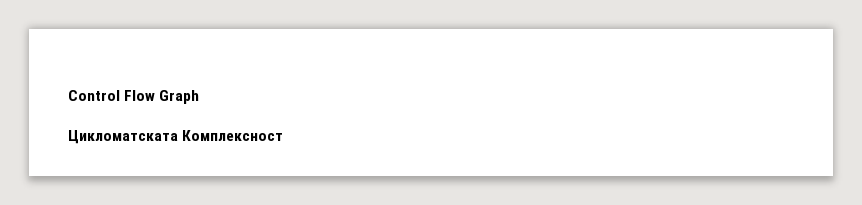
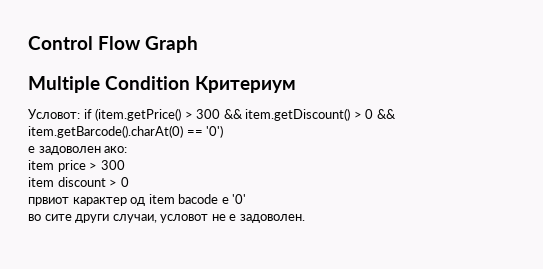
[68,130,284,144] Цикломатската Комплексност -> [28,76,296,93] [28,108,396,121] [28,125,224,138] [28,146,128,155] [28,160,125,172] [28,177,129,187] [28,194,247,206] [28,214,305,223] Multiple Condition Критериум // Условот: if (item.getPrice() > 300 && item.getDiscount() > 0 && item.getBarcode().charAt(0) == '0') // е задоволен ако: // item price > 300 // item discount > 0 // првиот карактер од item bacode е '0' // во сите други случаи, условот не е задоволен.

